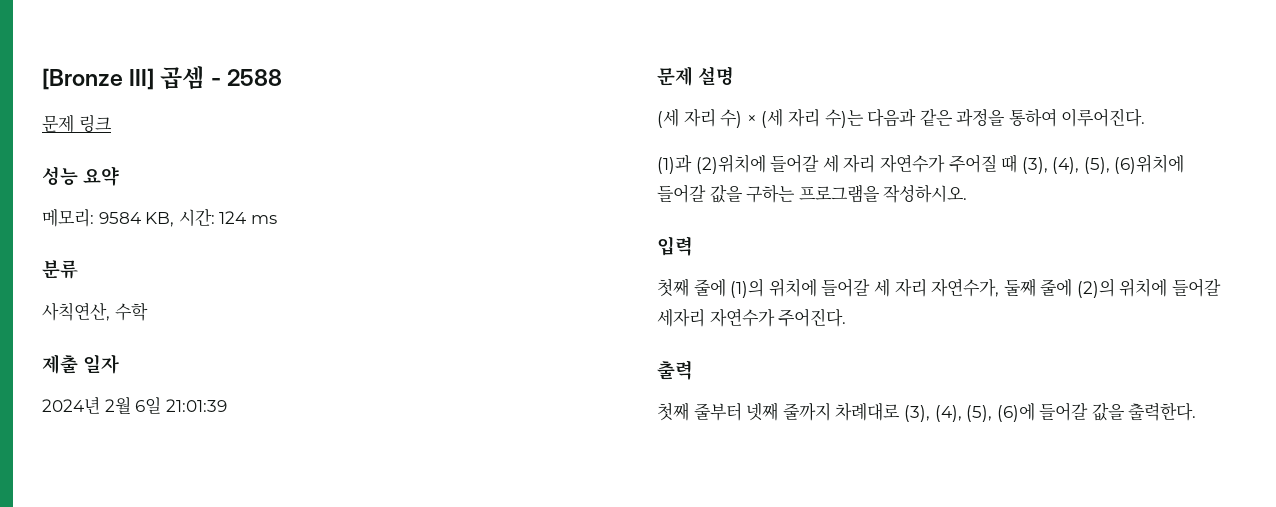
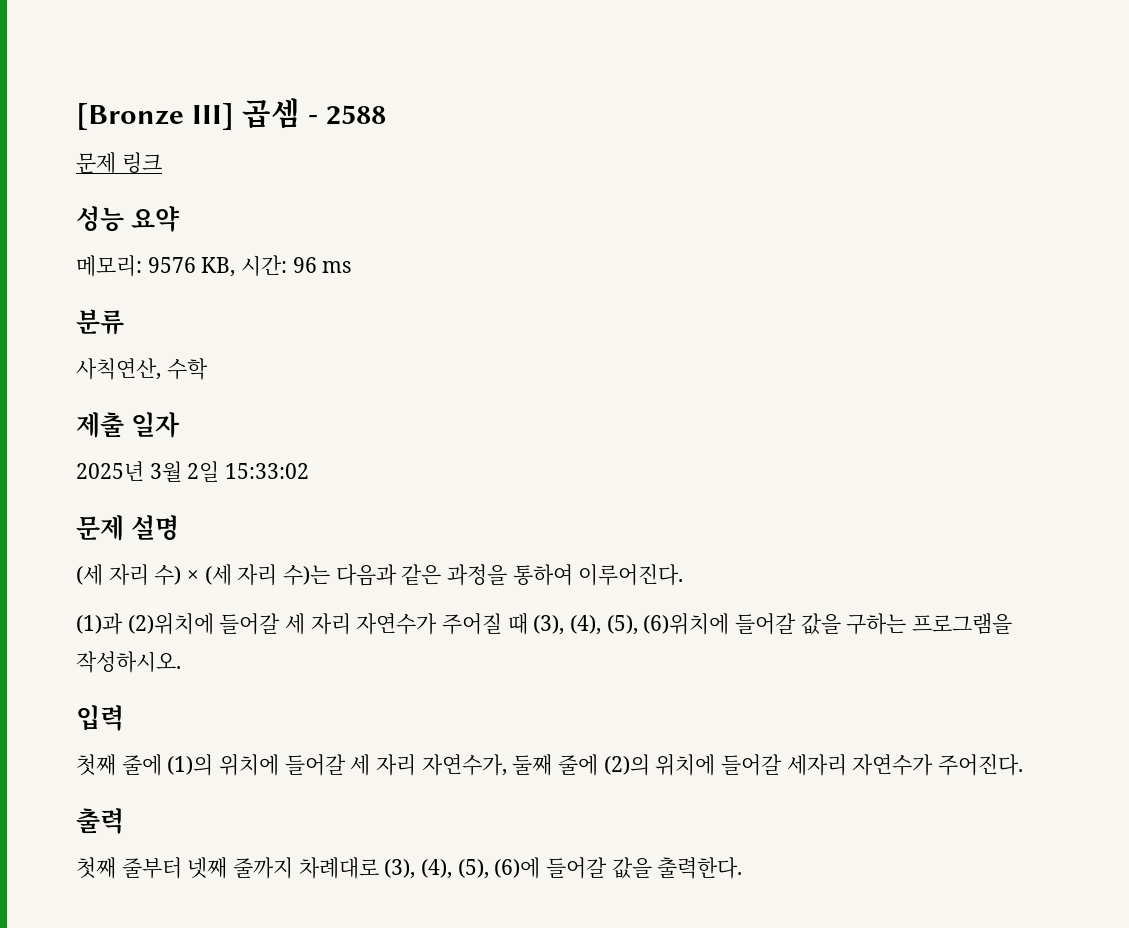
[98,212,141,224] 9584 -> [147,257,196,273] 9576
[219,211,247,224] 124 -> [292,257,317,273] 96
[42,397,227,414] 2024년 2월 6일 21:01:39 -> [76,461,310,482] 2025년 3월 2일 15:33:02

